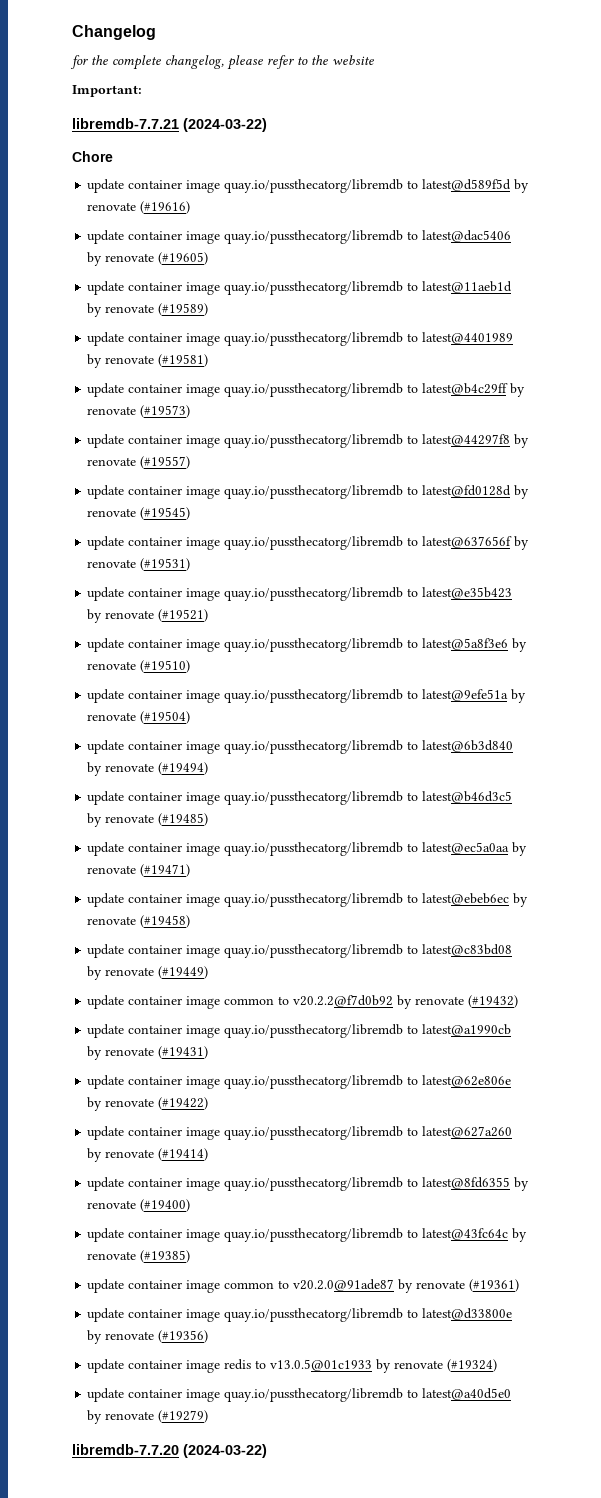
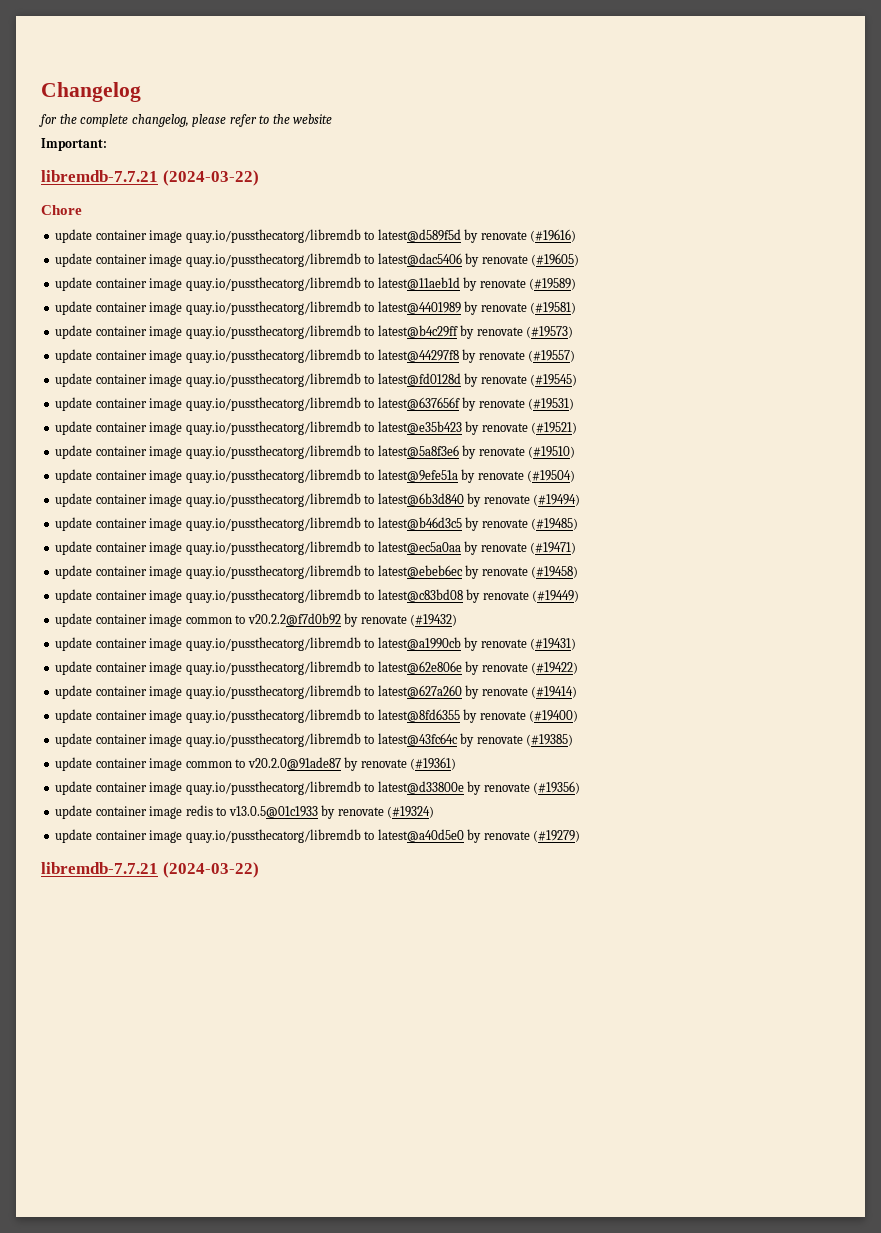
[72,1444,179,1455] libremdb-7.7.20 -> [41,862,158,874] libremdb-7.7.21

